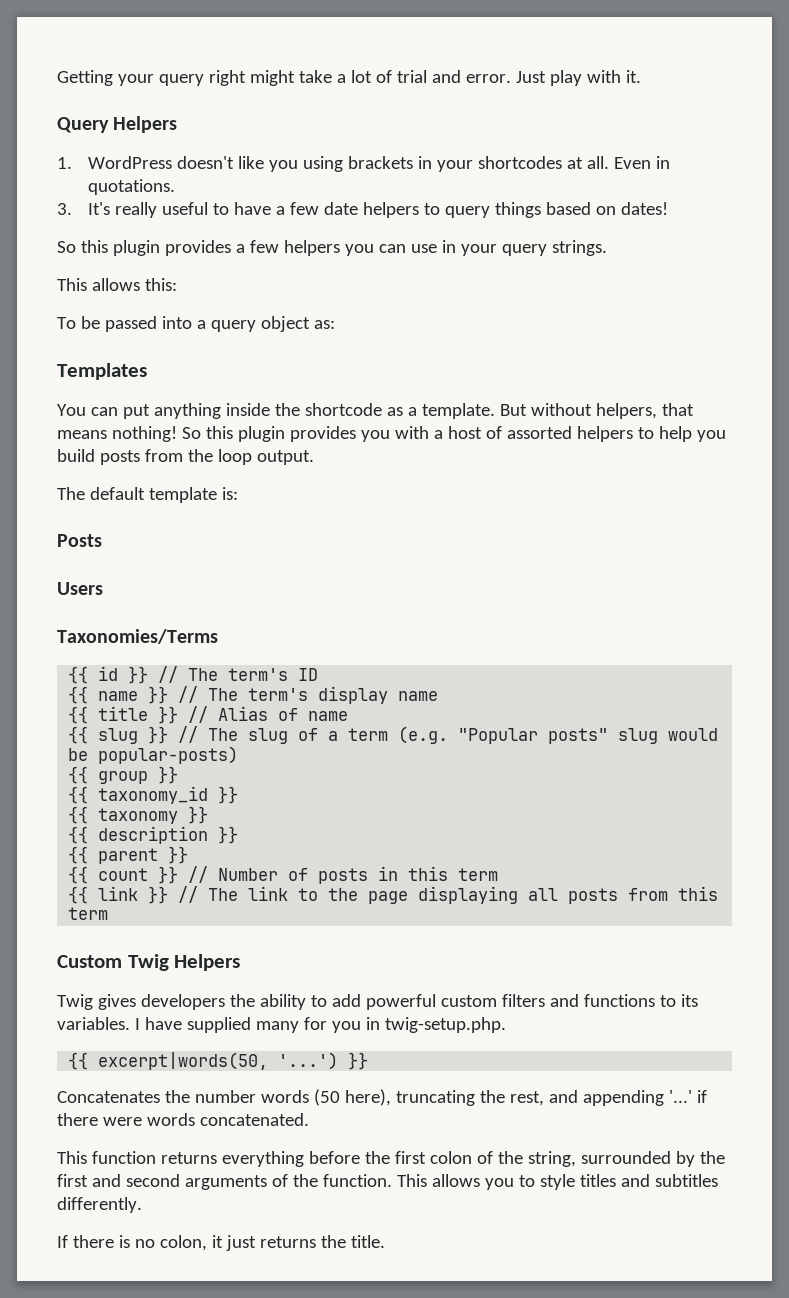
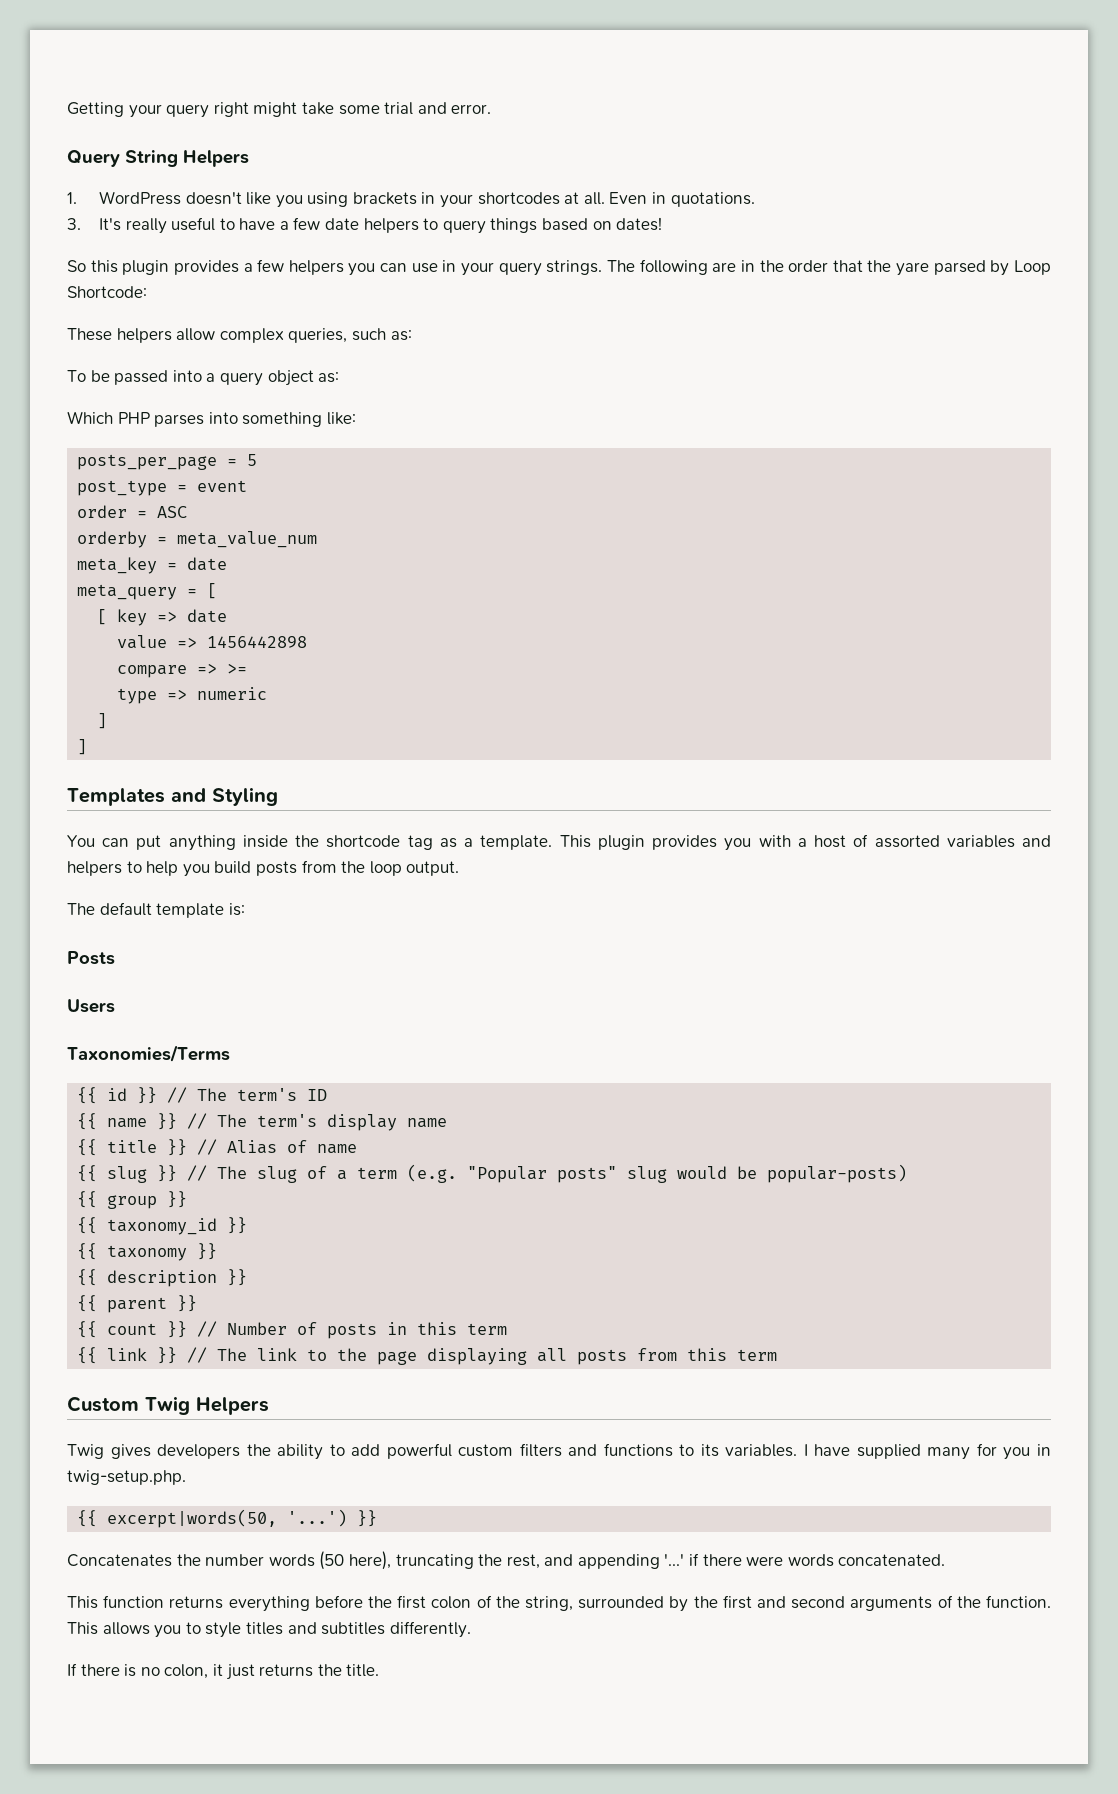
[336,70,392,83] a lot of -> [338,105,380,115] some
[515,70,641,86] Just play with it. -> (492, 109) none
(109, 125) none -> [125,150,178,167] String
[57,278,177,291] // This allows this: -> [606,259,1051,276] [67,286,147,298] [67,328,412,343] The following are in the order that the yare parsed by Loop Shortcode: // These helpers allow complex queries, such as:
(335, 324) none -> [67,411,356,427] [77,454,258,470] [77,480,248,496] [77,505,188,518] [77,531,318,548] [77,557,228,574] [77,583,218,600] [97,609,228,626] [117,635,308,649] [117,663,248,678] [117,687,268,704] [97,713,108,729] [77,739,88,755] // Which PHP parses into something like: // posts_per_page = 5 // post_type = event // order = ASC // orderby = meta_value_num // meta_key = date // meta_query = [ // [ key => date // value => 1456442898 // compare => >= // type => numeric // ] // ]
(147, 371) none -> [171,787,278,806] and Styling
(382, 409) none -> [407,835,433,850] tag
[499,403,694,419] [57,426,233,442] But without helpers, that means nothing! So this -> [559,835,591,848] This
(572, 432) none -> [946,835,1051,848] variables and

